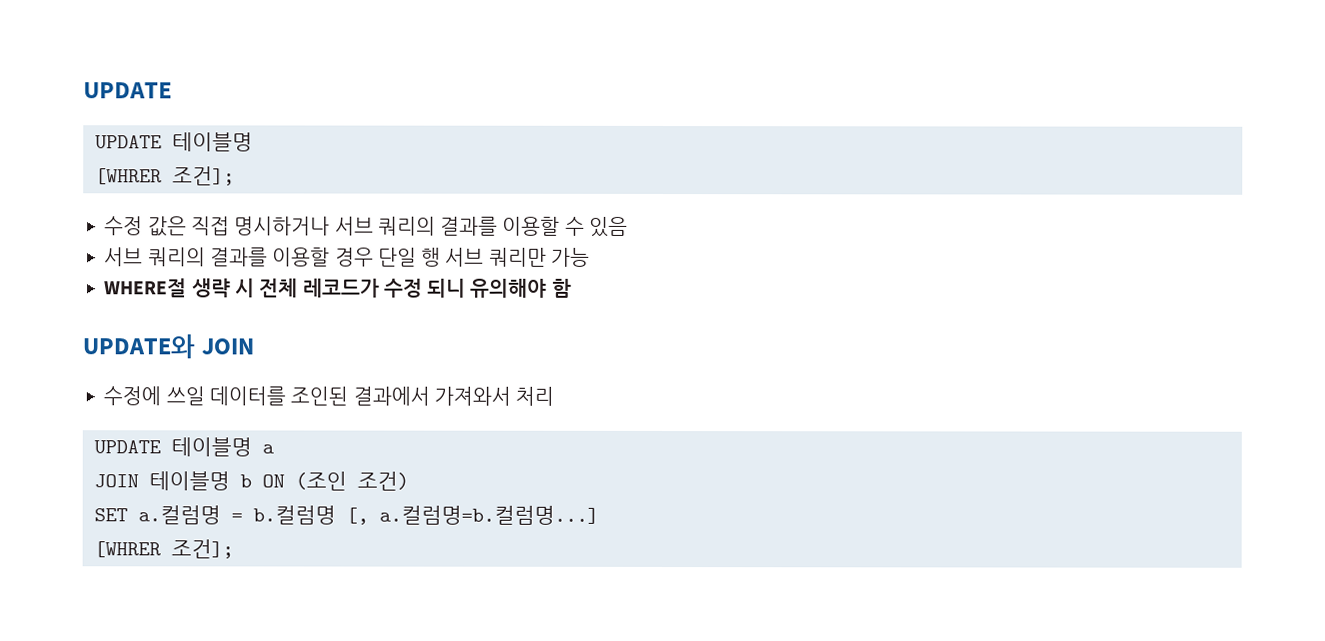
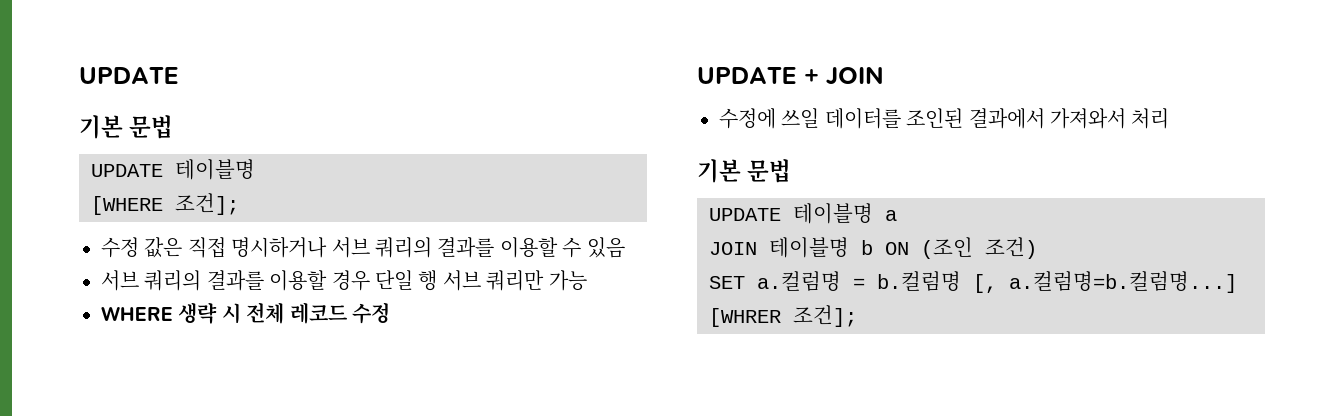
[83,82,172,99] UPDATE -> [79,67,179,84] [79,115,174,139] UPDATE // 기본 문법
[94,168,162,185] [WHRER -> [91,196,163,215] [WHERE
[104,278,188,298] WHERE절 -> [101,306,173,321] WHERE
[302,278,572,298] [82,334,195,359] 레코드가 수정 되니 유의해야 함 // UPDATE와 -> [289,302,390,324] [697,67,819,84] 레코드 수정 // UPDATE +
(555, 396) none -> [697,159,792,183] // 기본 문법

